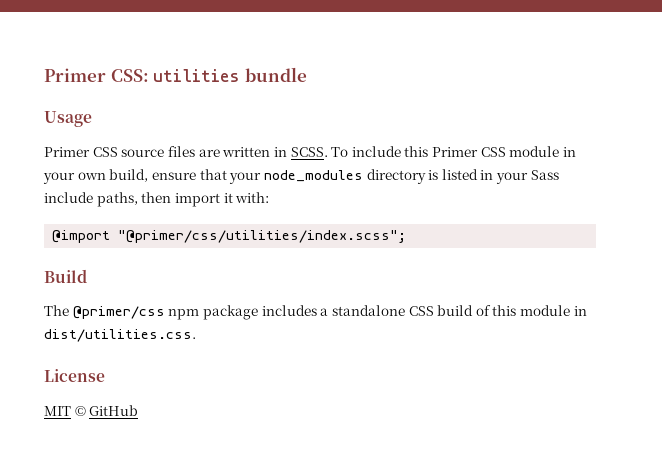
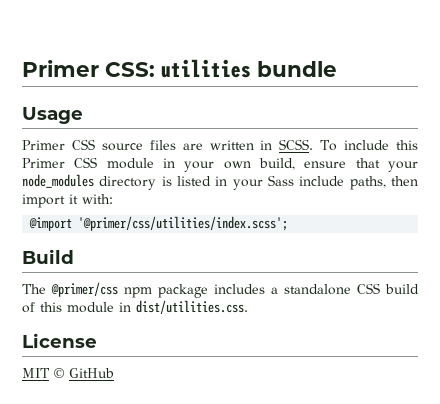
[118,230,407,243] "@primer/css/utilities/index.scss"; -> [78,216,289,231] '@primer/css/utilities/index.scss';

